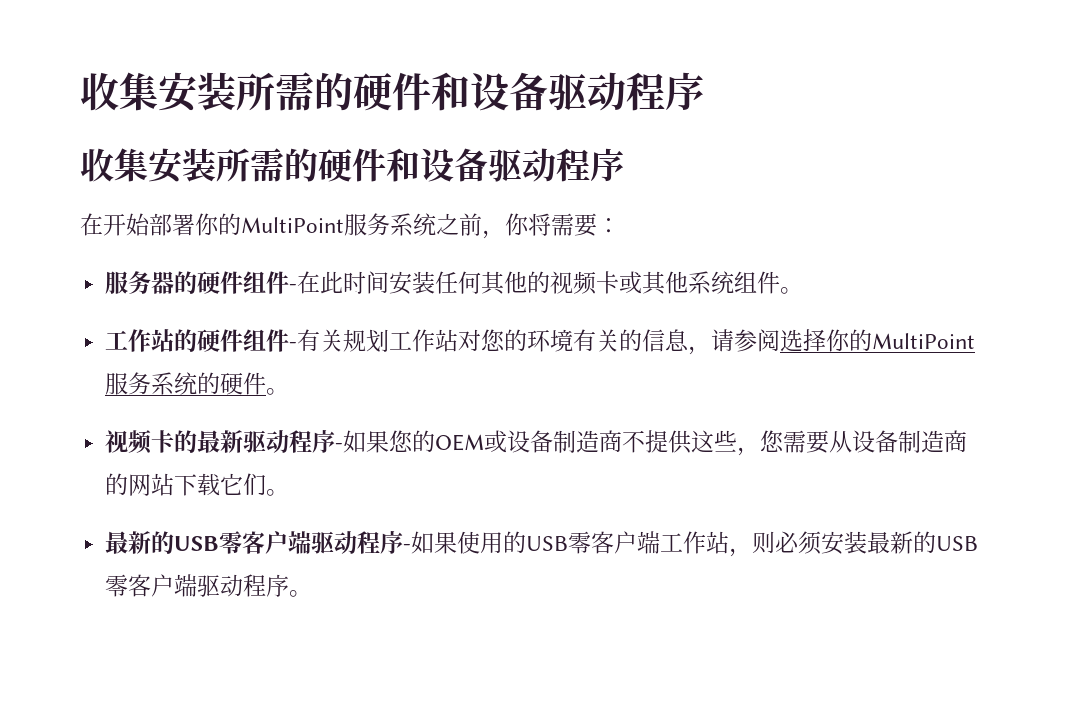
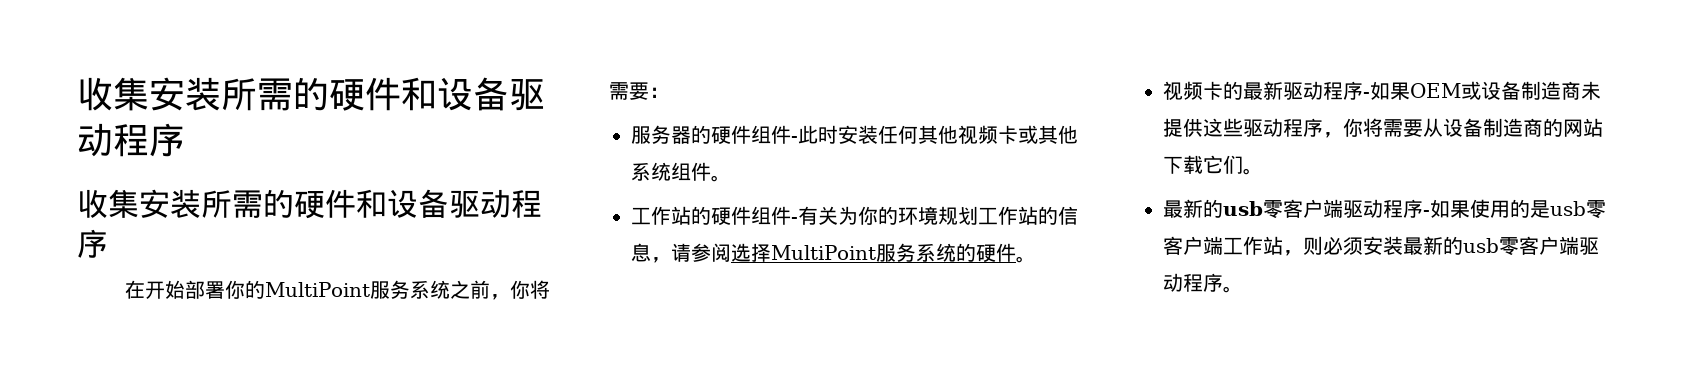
[297,271,390,294] 在此时间 -> [798,125,838,144] 此时
[527,271,551,294] 的 -> (958, 134) none
[343,329,620,352] 规划工作站对您的环境有关 -> [838,206,1038,225] 为你的环境规划工作站
[826,329,873,352] 你的 -> (771, 252) none
[389,430,436,453] 您的 -> (1410, 91) none
[622,430,646,453] 不 -> [1581,81,1601,100] 未
[737,430,785,456] ，您 -> [1243,118,1383,138] 驱动程序，你将
[174,536,220,551] USB -> [1223,201,1263,216] usb
[526,536,569,551] USB -> [1530,200,1586,218] 是usb
[936,536,979,551] USB -> [1463,238,1499,253] usb

